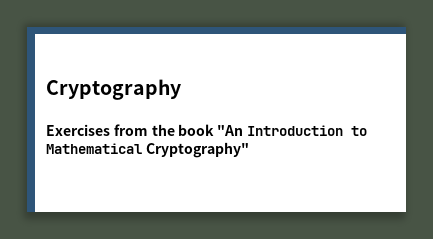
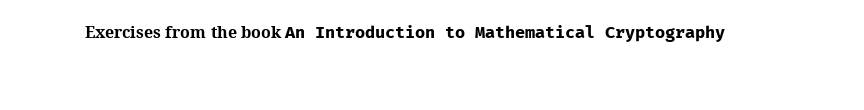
[46,79,181,100] Cryptography // -> (85, 32) none
[217,125,244,136] "An -> [284,27,306,38] An
[145,142,249,158] Cryptography" -> [605,25,726,42] Cryptography

